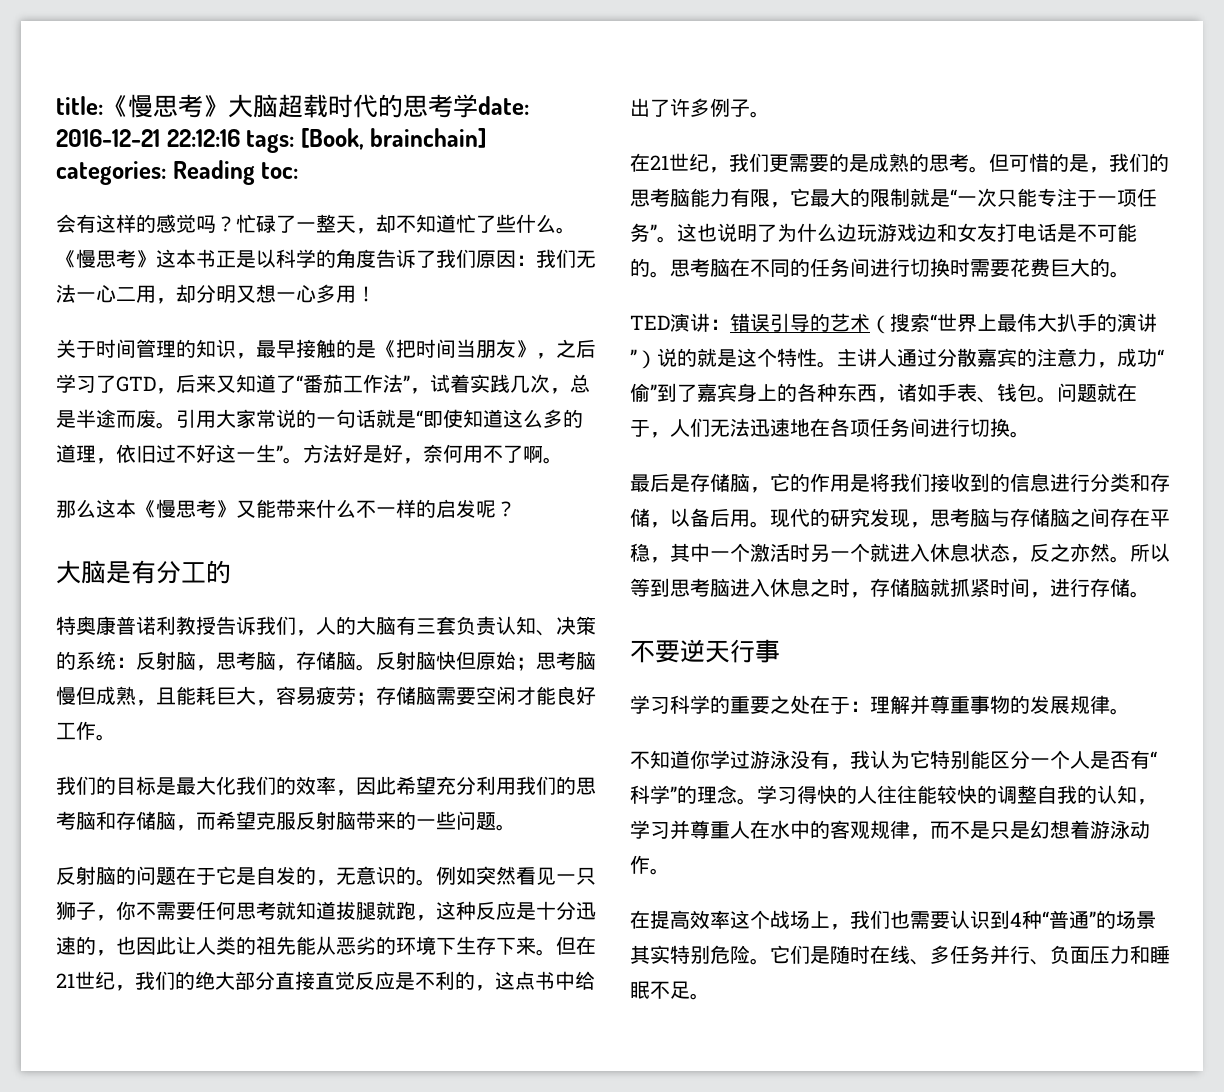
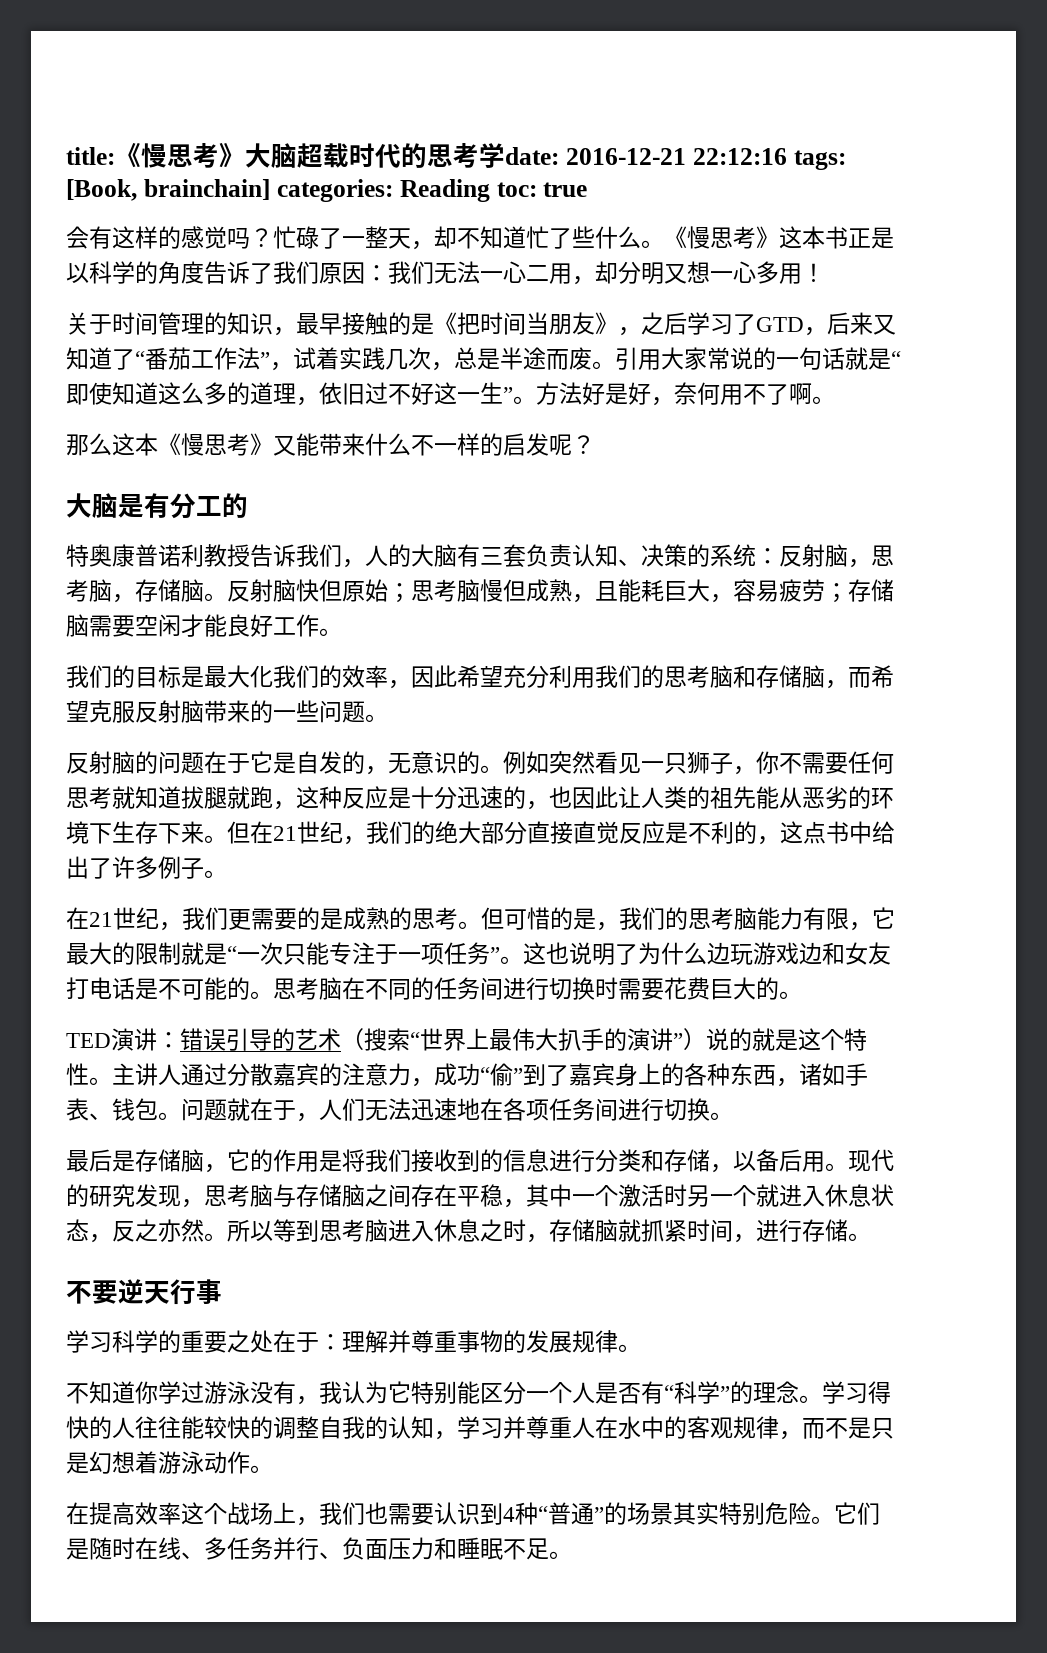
(299, 170) none -> [543,182,588,197] true

